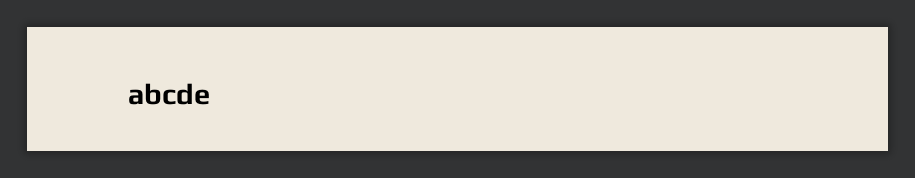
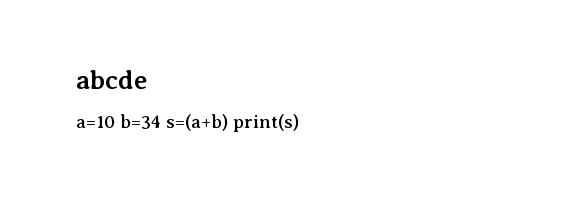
(210, 94) none -> [76,114,300,132] // a=10 b=34 s=(a+b) print(s)

